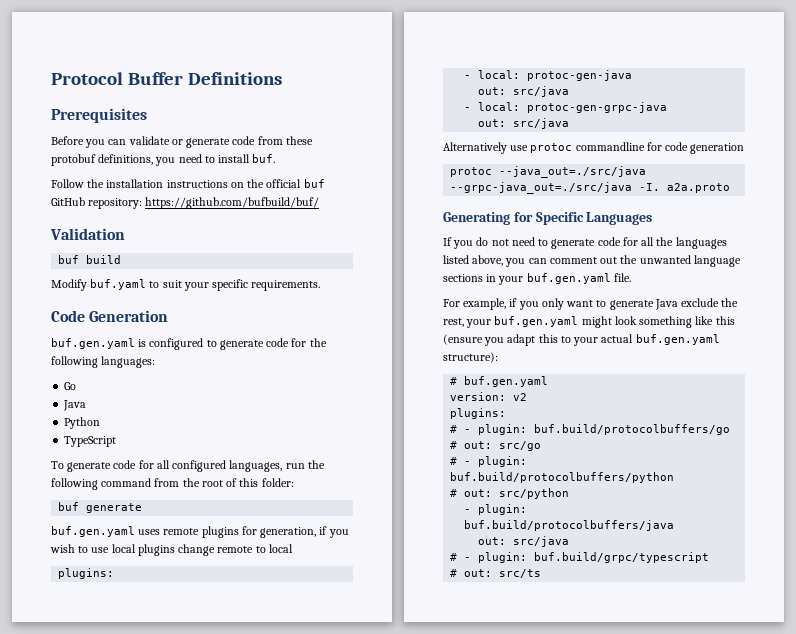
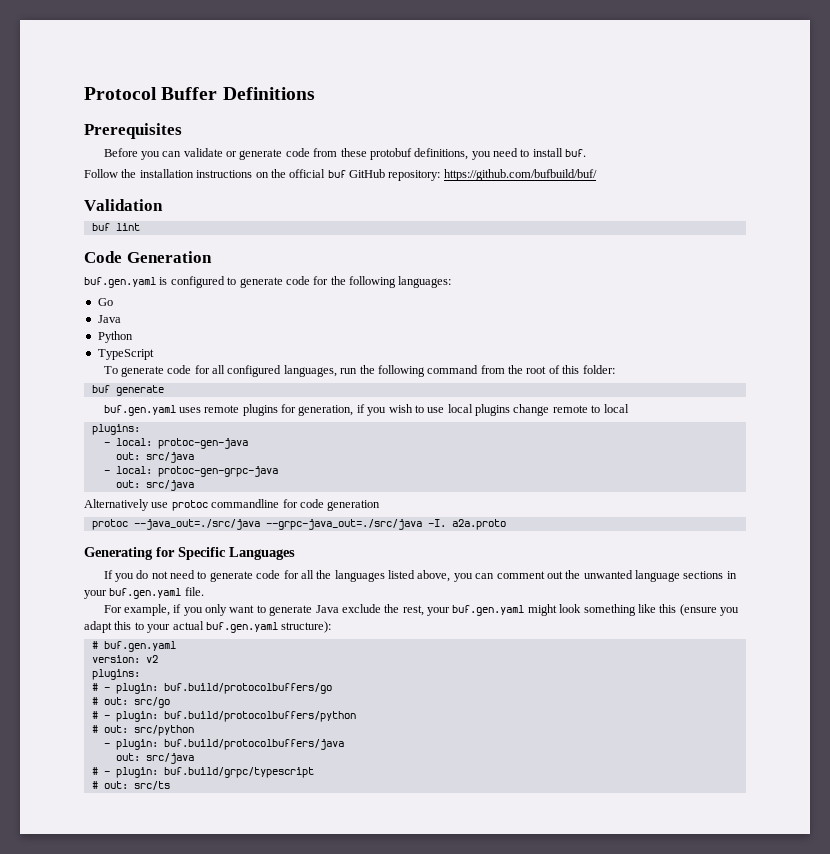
[86,255,122,264] [51,279,321,291] build // Modify buf.yaml to suit your specific requirements. -> [115,223,140,231] lint

